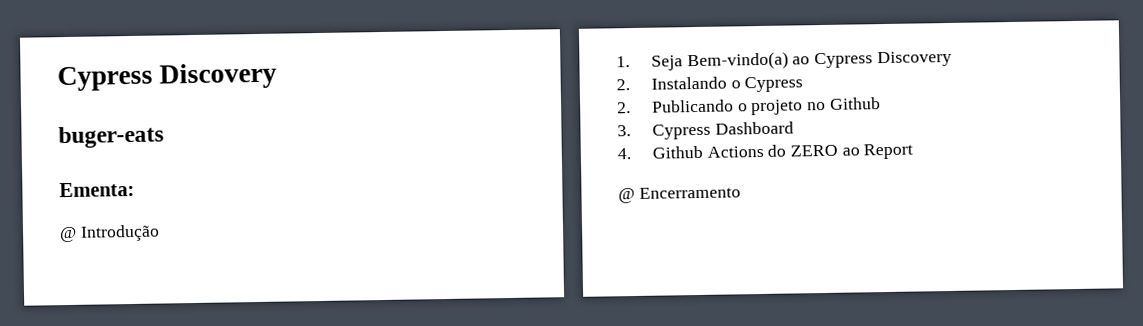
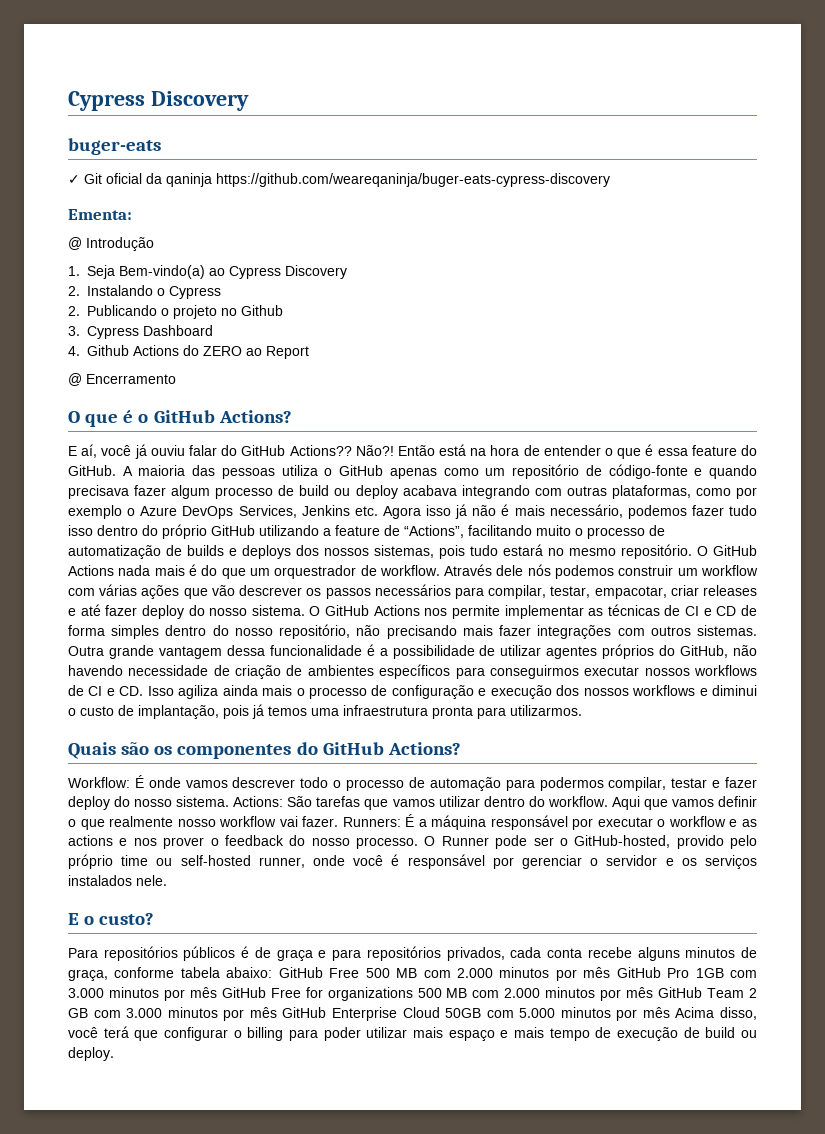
(164, 137) none -> [68,173,610,187] // ✓ Git oficial da qaninja https://github.com/weareqaninja/buger-eats-cypress-discovery
(741, 192) none -> [68,410,292,427] [68,444,757,459] [68,464,758,479] [68,485,757,499] [68,504,757,519] [68,524,665,539] [68,544,757,559] [68,564,758,579] [68,584,757,599] [68,604,758,619] [68,624,758,639] [68,644,758,659] [68,664,758,679] [68,685,758,699] [68,704,582,719] [68,742,461,759] [68,775,758,791] [68,796,757,810] [68,814,757,830] [68,835,757,849] [68,854,758,869] [68,875,167,886] [68,913,155,925] [68,946,758,961] [68,967,757,981] [68,987,758,1001] [68,1007,757,1021] [68,1026,757,1041] [68,1047,114,1061] // O que é o GitHub Actions? // E aí, você já ouviu falar do GitHub Actions?? Não?! Então está na hora de entender o que é essa feature do GitHub. A maioria das pessoas utiliza o GitHub apenas como um repositório de código-fonte e quando precisava fazer algum processo de build ou deploy acabava integrando com outras plataformas, como por exemplo o Azure DevOps Services, Jenkins etc. Agora isso já não é mais necessário, podemos fazer tudo isso dentro do próprio GitHub utilizando a feature de “Actions”, facilitando muito o processo de automatização de builds e deploys dos nossos sistemas, pois tudo estará no mesmo repositório. O GitHub Actions nada mais é do que um orquestrador de workflow. Através dele nós podemos construir um workflow com várias ações que vão descrever os passos necessários para compilar, testar, empacotar, criar releases e até fazer deploy do nosso sistema. O GitHub Actions nos permite implementar as técnicas de CI e CD de forma simples dentro do nosso repositório, não precisando mais fazer integrações com outros sistemas. Outra grande vantagem dessa funcionalidade é a possibilidade de utilizar agentes próprios do GitHub, não havendo necessidade de criação de ambientes específicos para conseguirmos executar nossos workflows de CI e CD. Isso agiliza ainda mais o processo de configuração e execução dos nossos workflows e diminui o custo de implantação, pois já temos uma infraestrutura pronta para utilizarmos. // Quais são os componentes do GitHub Actions? // Workflow: É onde vamos descrever todo o processo de automação para podermos compilar, testar e fazer deploy do nosso sistema. Actions: São tarefas que vamos utilizar dentro do workflow. Aqui que vamos definir o que realmente nosso workflow vai fazer. Runners: É a máquina responsável por executar o workflow e as actions e nos prover o feedback do nosso processo. O Runner pode ser o GitHub-hosted, provido pelo próprio time ou self-hosted runner, onde você é responsável por gerenciar o servidor e os serviços instalados nele. // E o custo? // Para repositórios públicos é de graça e para repositórios privados, cada conta recebe alguns minutos de graça, conforme tabela abaixo: GitHub Free 500 MB com 2.000 minutos por mês GitHub Pro 1GB com 3.000 minutos por mês GitHub Free for organizations 500 MB com 2.000 minutos por mês GitHub Team 2 GB com 3.000 minutos por mês GitHub Enterprise Cloud 50GB com 5.000 minutos por mês Acima disso, você terá que configurar o billing para poder utilizar mais espaço e mais tempo de execução de build ou deploy.

